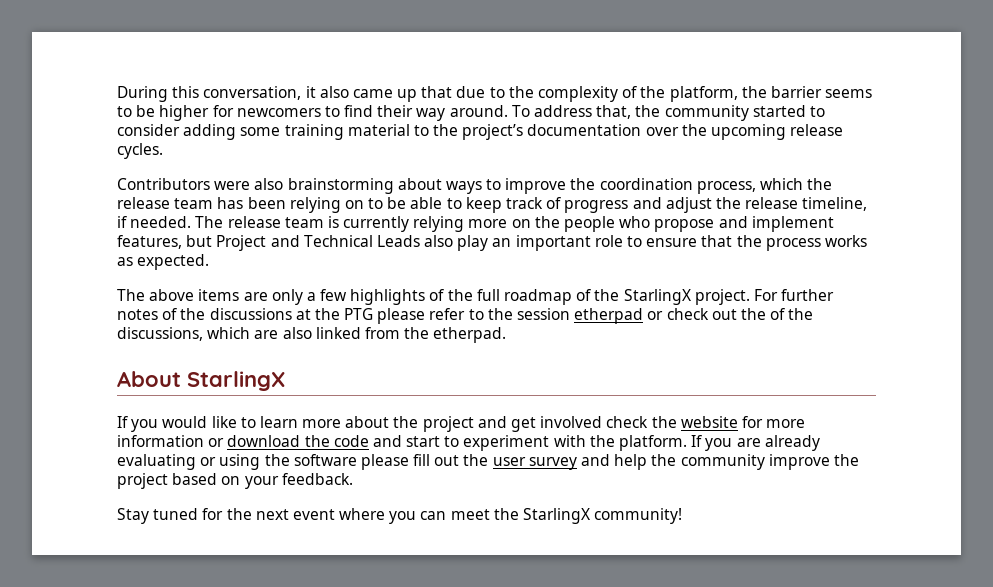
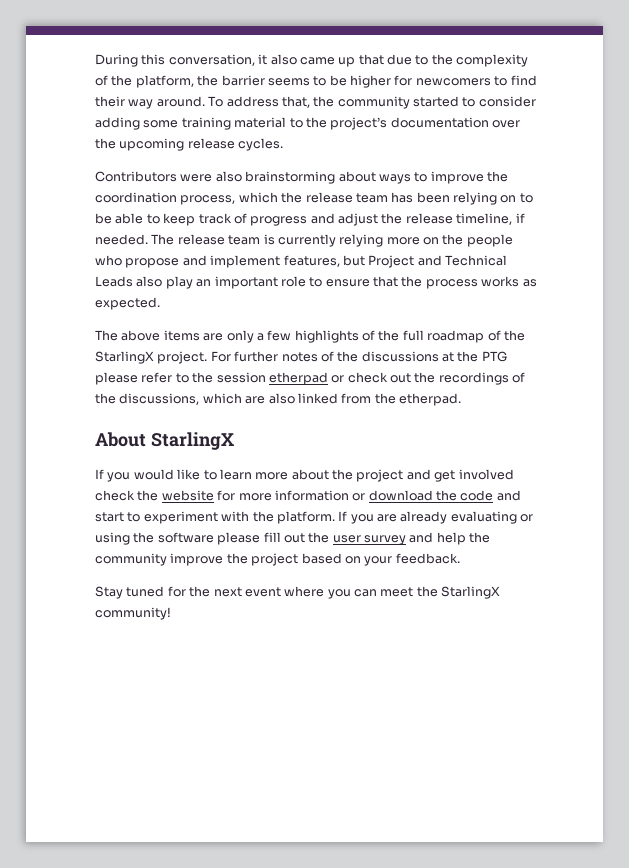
(766, 314) none -> [438,372,509,385] recordings

